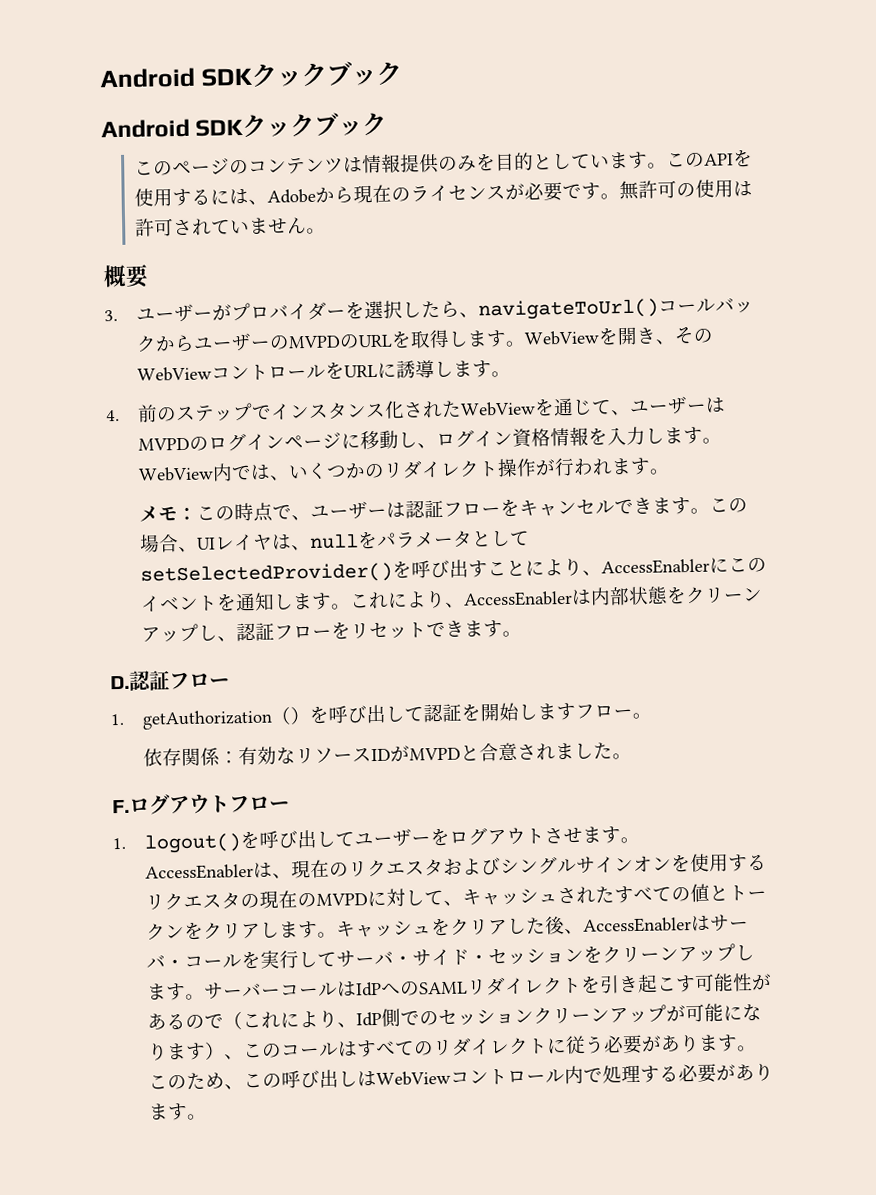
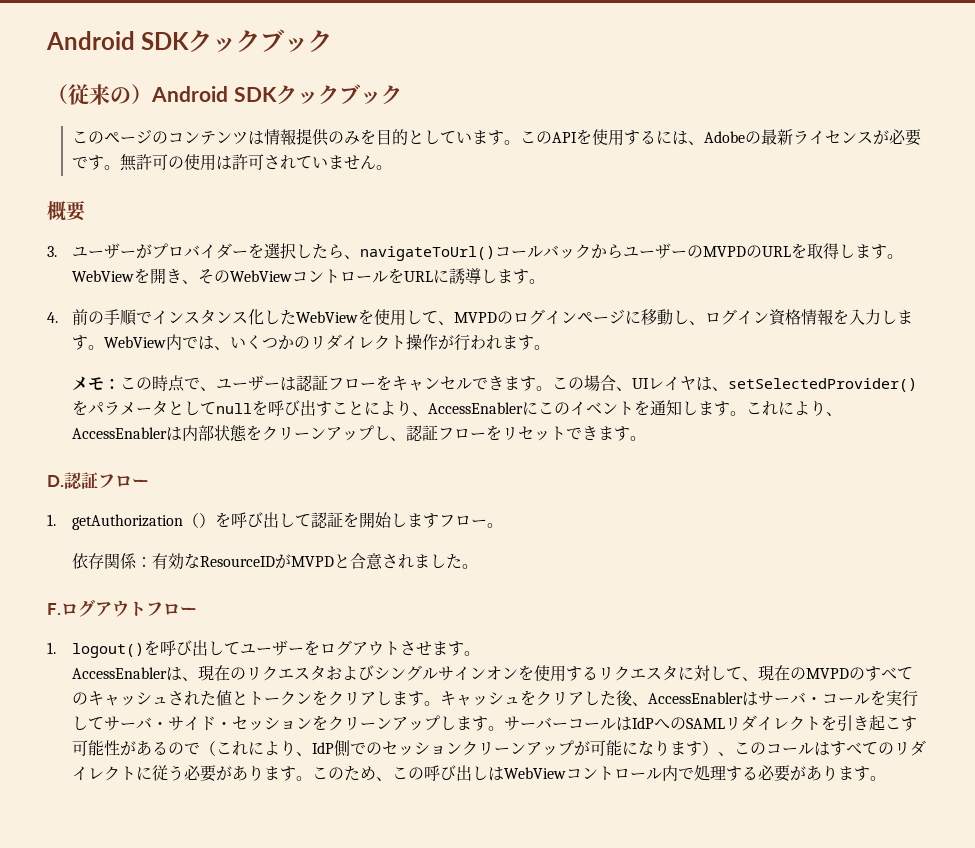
[100,61,402,89] Android SDKクックブック // -> [46,29,333,53] [47,84,152,105] Android SDKクックブック // （従来の）
[314,184,411,204] から現在の -> [744,129,793,145] の最新
[174,402,253,422] ステップ -> [103,309,137,326] 手順
[402,400,443,419] され -> [263,310,280,325] し
[552,396,726,417] 通じて、ユーザーは -> [373,309,454,326] 使用して、
[308,533,359,550] null -> [727,378,917,392] setSelectedProvider()
[139,562,393,585] setSelectedProvider() -> [215,403,252,414] null
[294,747,391,764] リソースID -> [199,556,275,567] ResourceID
[239,888,463,909] の現在のMVPDに対して、 -> [677,665,913,681] [71,692,88,705] に対して、現在のMVPDのすべての
[613,885,691,904] すべての -> (216, 698) none

